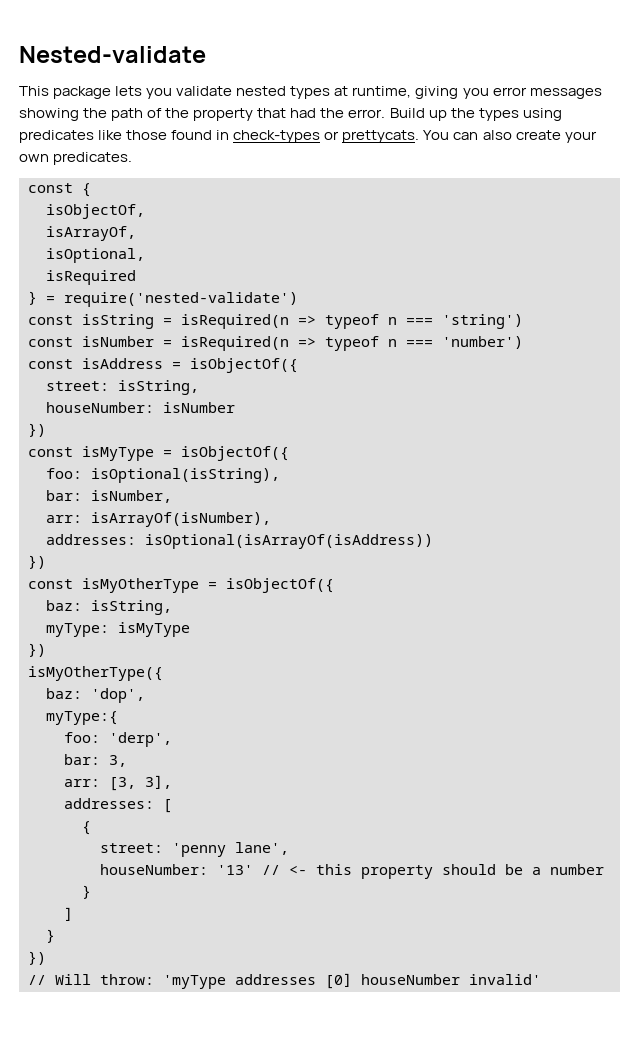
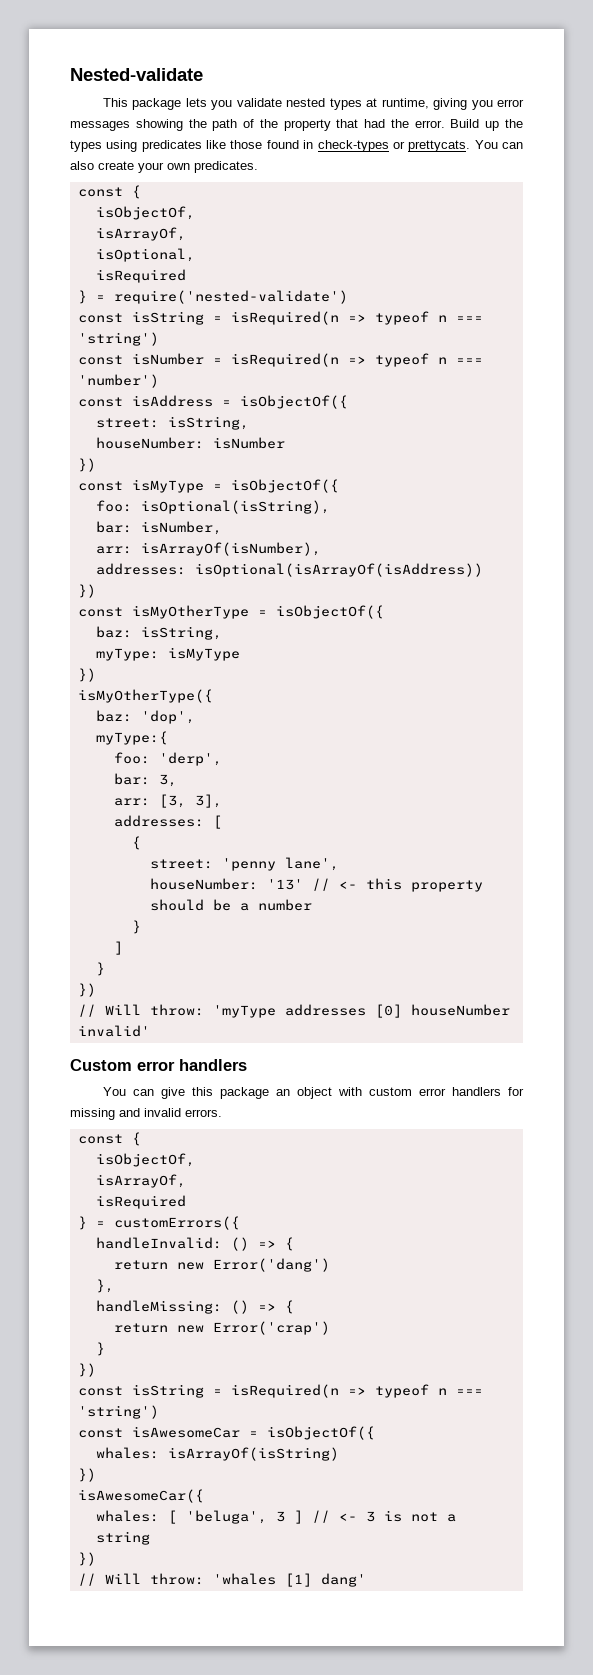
(541, 979) none -> [70,1059,247,1071] [102,1087,524,1099] [70,1108,222,1120] [77,1132,141,1146] [95,1153,195,1167] [95,1174,186,1188] [95,1195,186,1209] [77,1216,240,1230] [95,1237,294,1251] [113,1258,330,1272] [95,1279,114,1293] [95,1300,294,1314] [113,1321,330,1335] [95,1342,105,1356] [77,1363,96,1377] [77,1384,483,1398] [77,1405,159,1419] [77,1426,375,1440] [95,1447,339,1461] [77,1468,96,1482] [77,1489,204,1503] [95,1510,456,1524] [95,1531,150,1545] [77,1552,96,1566] [77,1573,366,1587] // Custom error handlers // You can give this package an object with custom error handlers for missing and invalid errors. // const { // isObjectOf, // isArrayOf, // isRequired // } = customErrors({ // handleInvalid: () => { // return new Error('dang') // }, // handleMissing: () => { // return new Error('crap') // } // }) // const isString = isRequired(n => typeof n === 'string') // const isAwesomeCar = isObjectOf({ // whales: isArrayOf(isString) // }) // isAwesomeCar({ // whales: [ 'beluga', 3 ] // <- 3 is not a string // }) // // Will throw: 'whales [1] dang'

